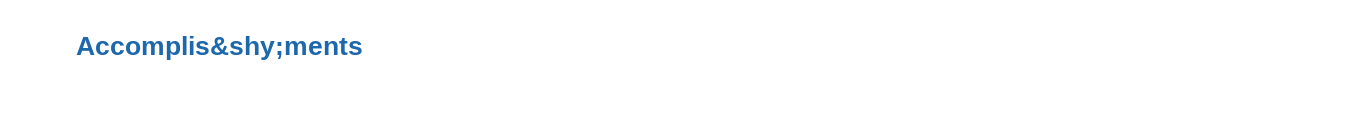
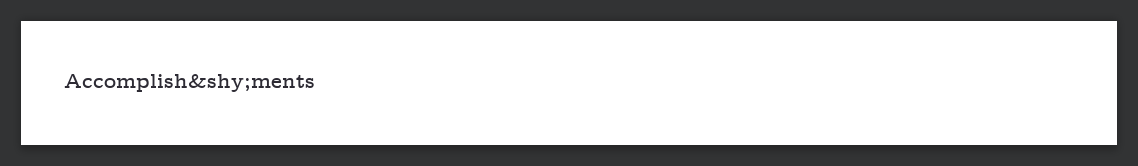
[76,36,363,60] Accomplis&shy;ments -> [64,74,315,92] Accomplish&shy;ments

